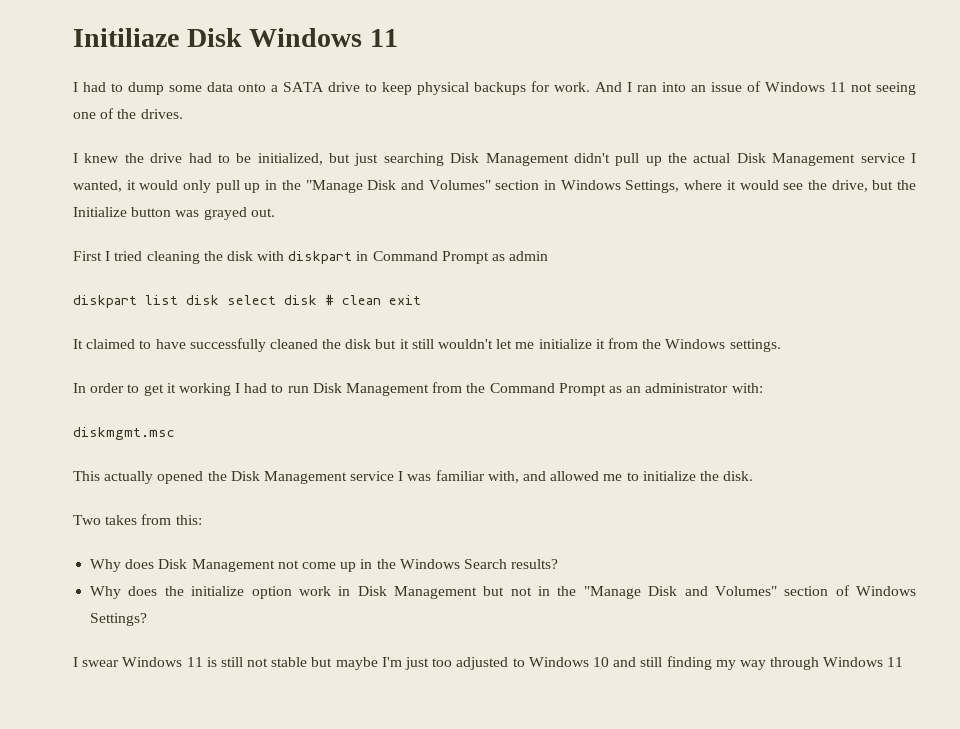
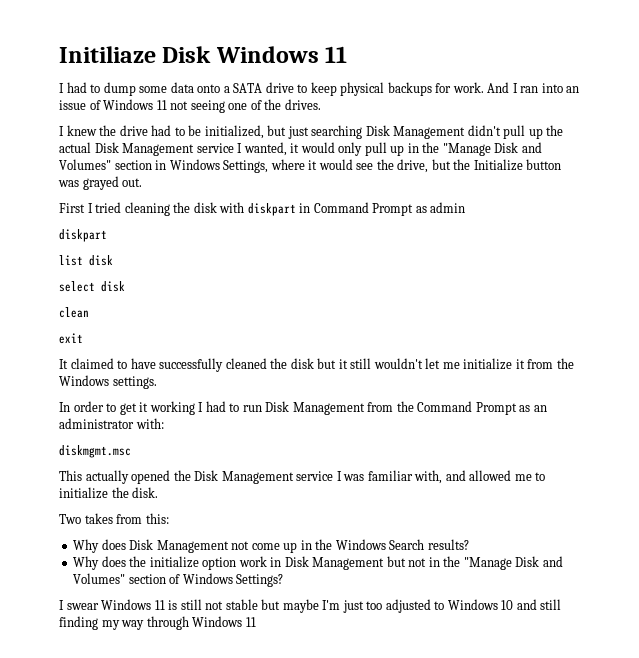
(137, 301) none -> (107, 235) //
(219, 300) none -> (113, 260) //
[325,295,334,305] # -> (125, 286) //
(381, 300) none -> (89, 312) //

